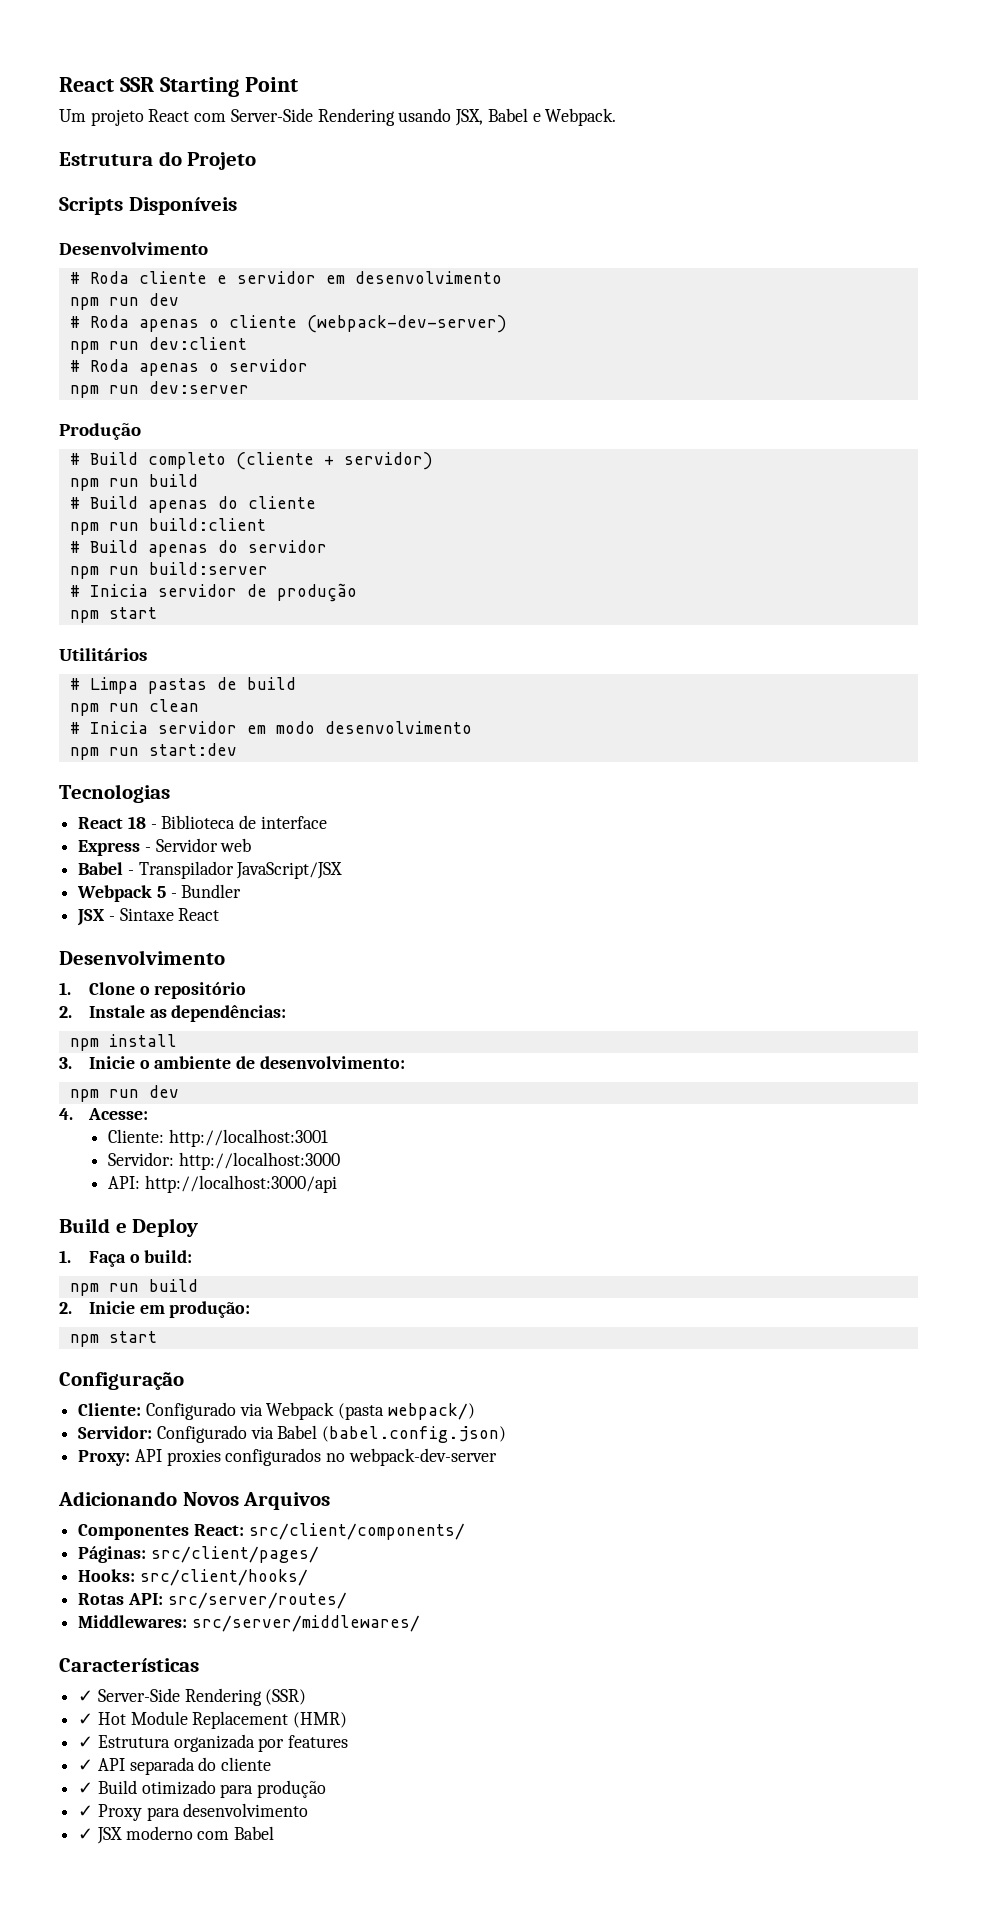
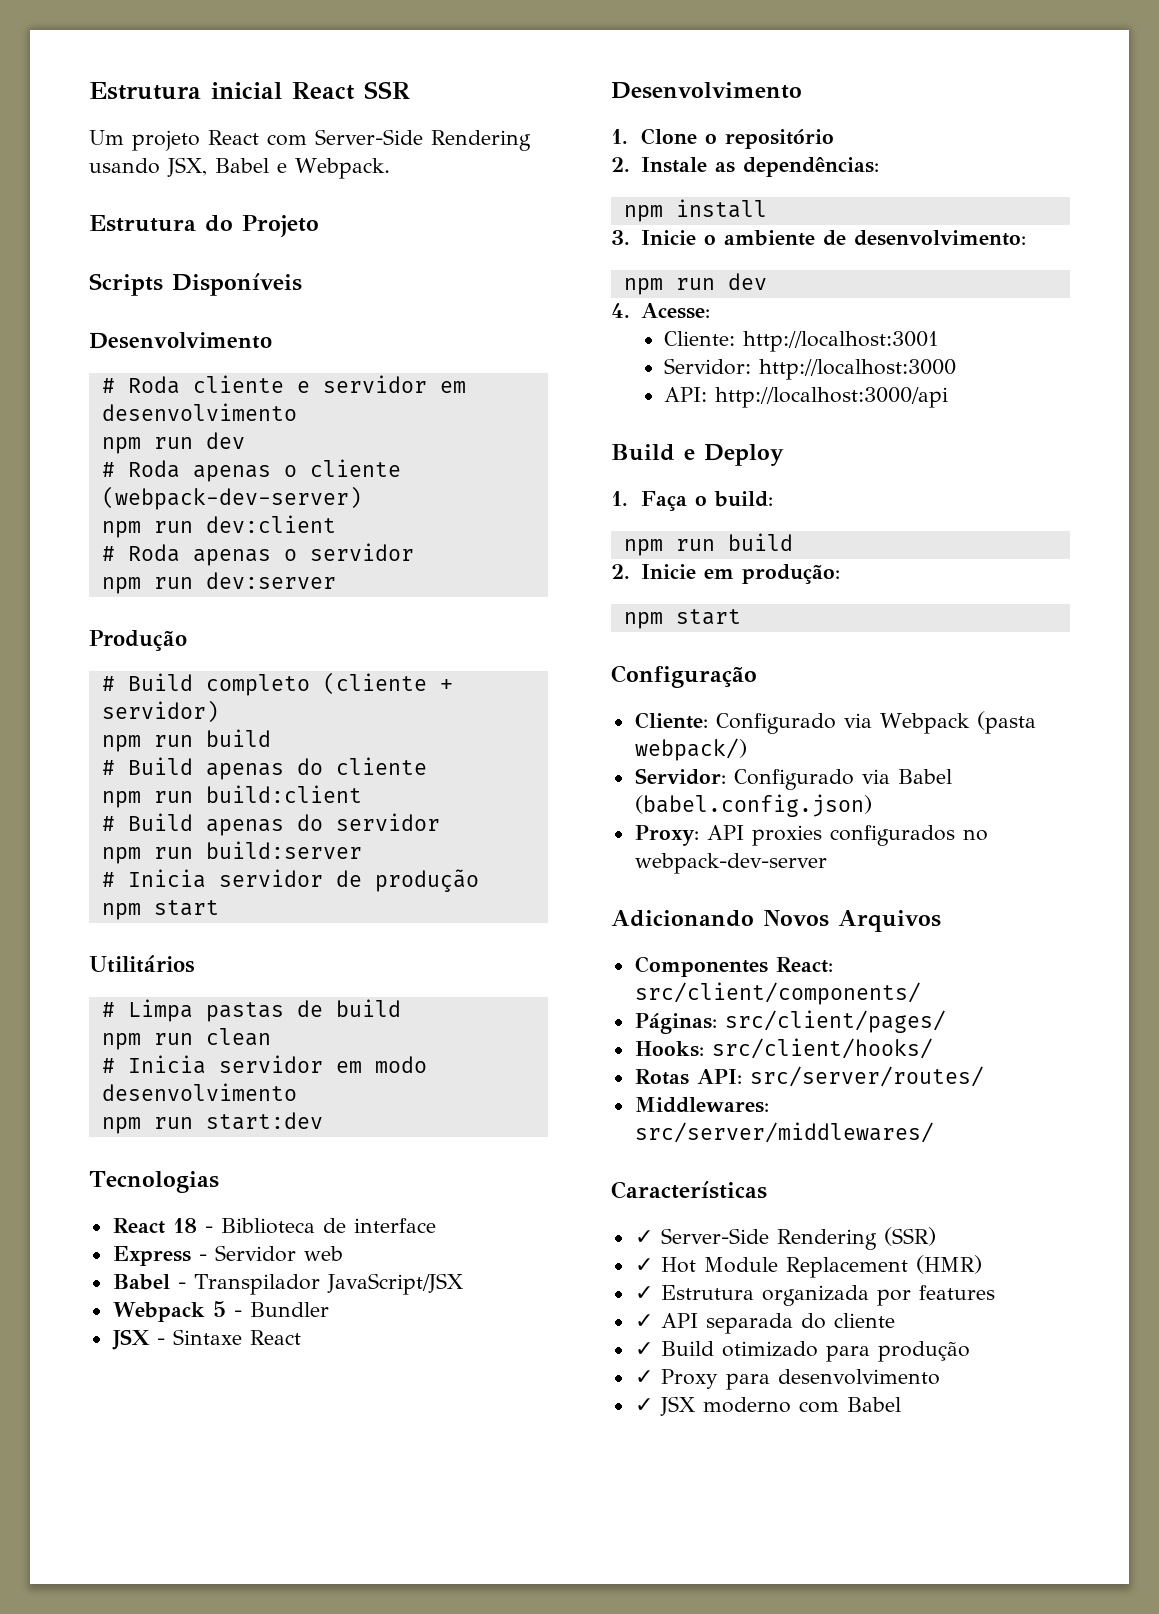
(59, 84) none -> [89,82,282,100] Estrutura inicial
[159,77,298,97] Starting Point -> (410, 90) none

